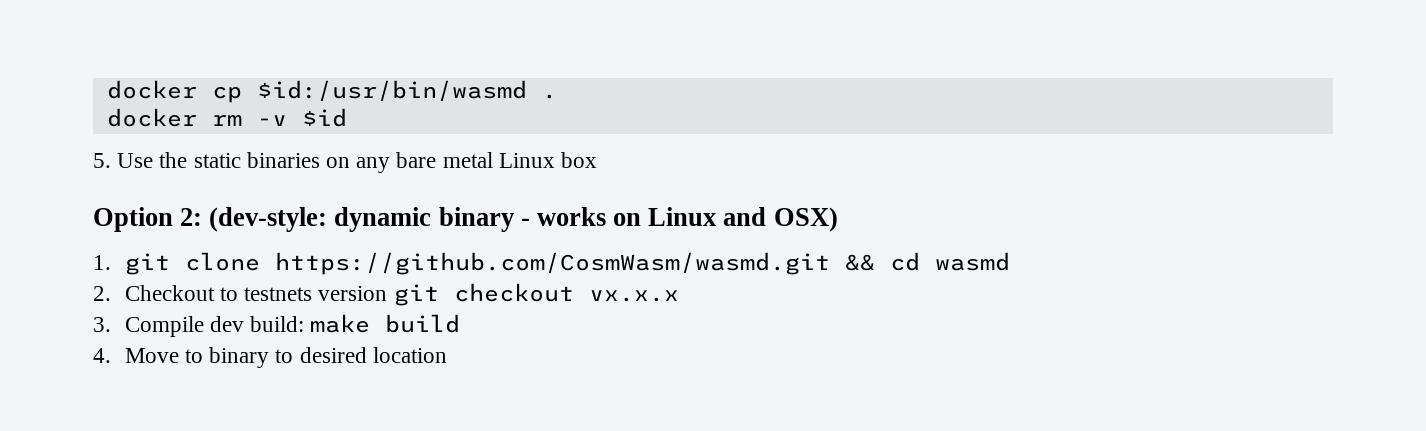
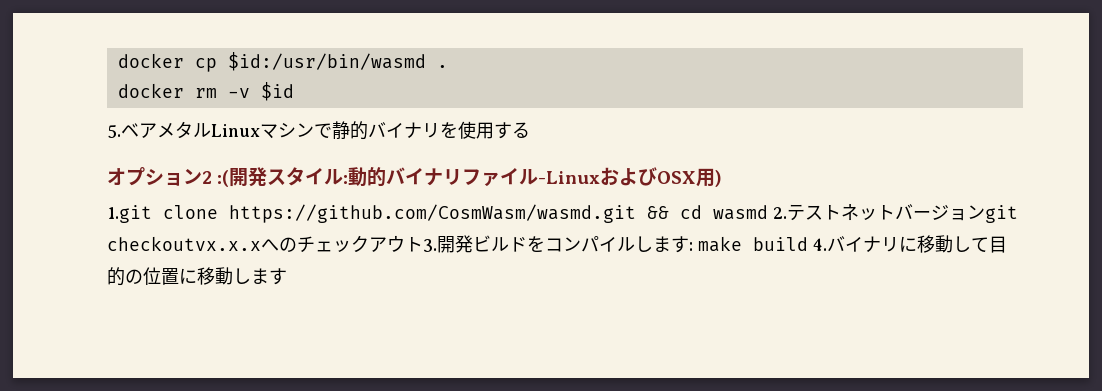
[117,152,598,173] [93,207,838,232] [93,253,170,275] Use the static binaries on any bare metal Linux box // Option 2: (dev-style: dynamic binary - works on Linux and OSX) // 1. git -> [121,121,530,140] [107,167,723,187] [107,205,152,223] ベアメタルLinuxマシンで静的バイナリを使用する // オプション2 :(開発スタイル:動的バイナリファイル-LinuxおよびOSX用) // 1.git
[93,283,679,306] [93,314,461,337] [93,347,447,368] // 2. Checkout to testnets version git checkout vx.x.x // 3. Compile dev build: make build // 4. Move to binary to desired location -> [773,204,1018,223] [107,235,1007,253] [107,267,287,286] 2.テストネットバージョンgit checkoutvx.x.xへのチェックアウト3.開発ビルドをコンパイルします: make build 4.バイナリに移動して目的の位置に移動します

